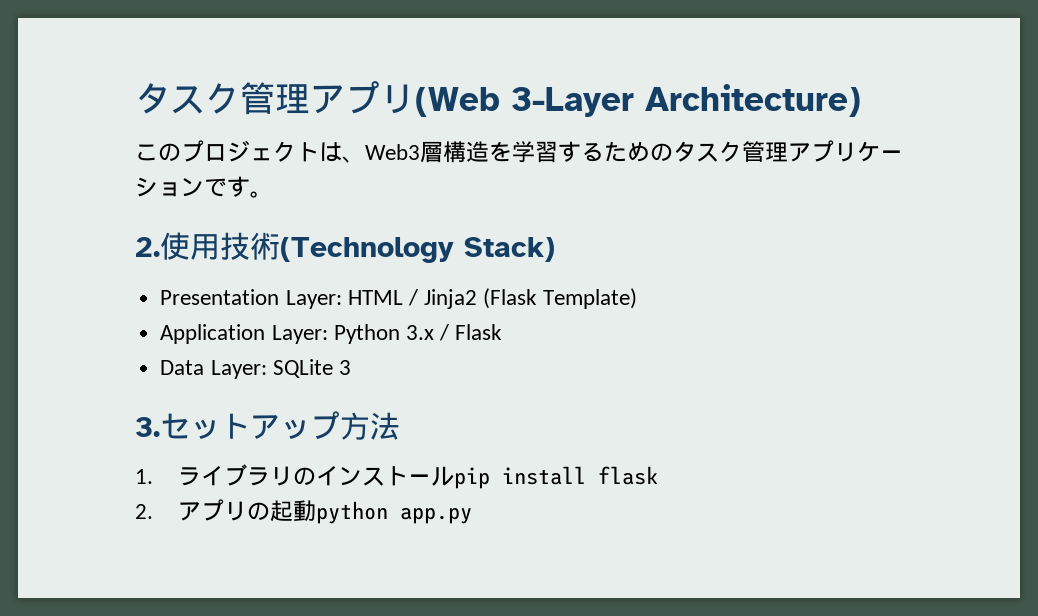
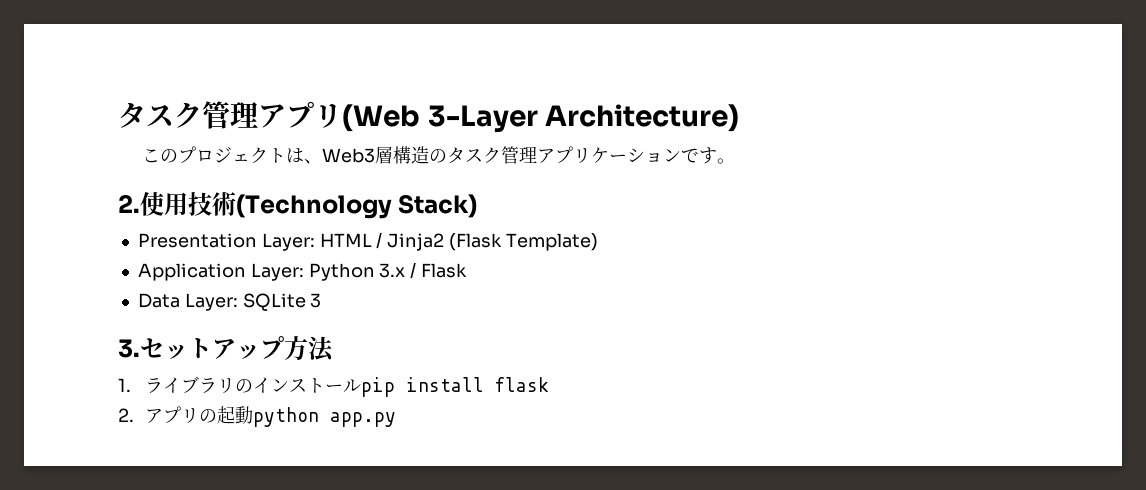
[489,141,650,163] を学習するため -> (429, 155) none

